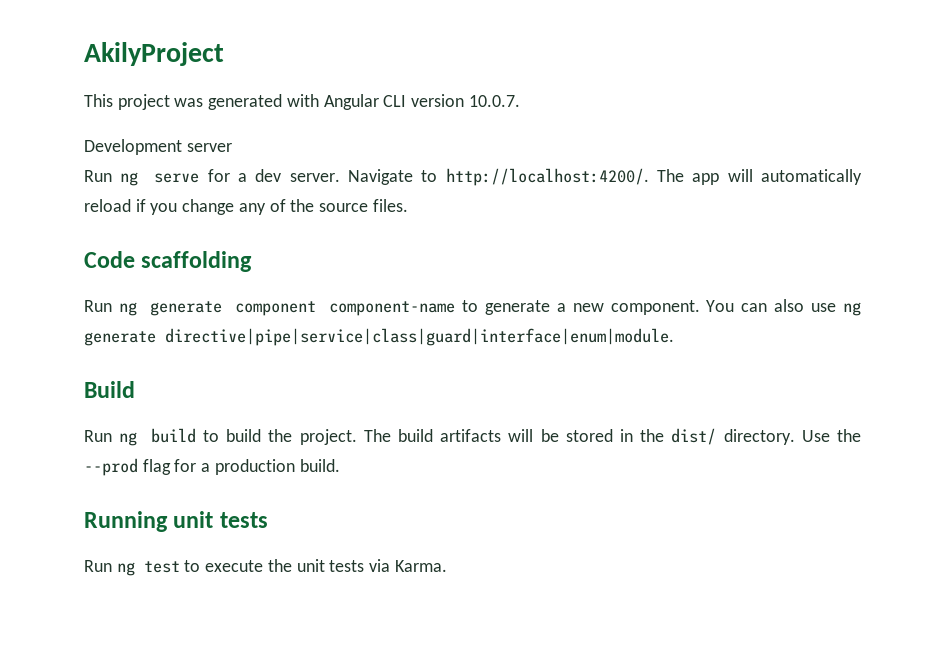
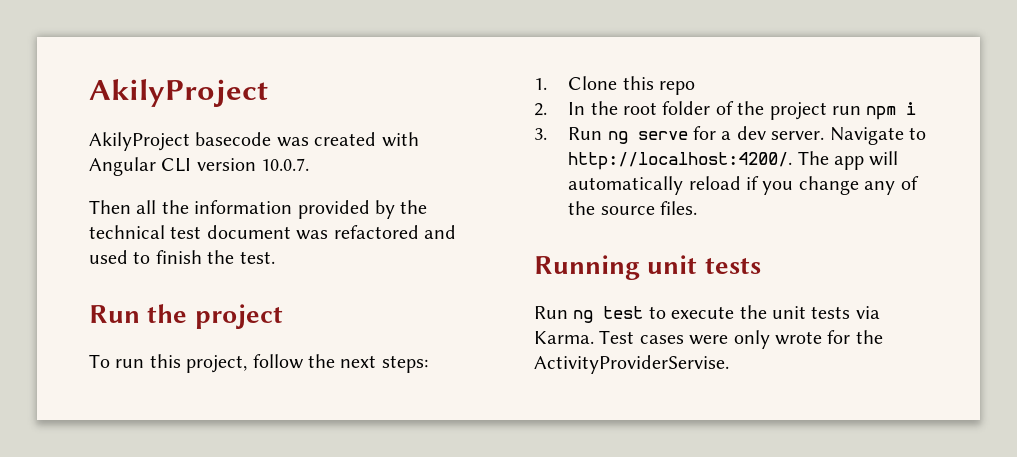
[84,94,283,110] This project was generated -> [89,132,377,151] AkilyProject basecode was created
[84,139,232,155] Development server // -> [89,200,428,219] [89,225,456,240] [89,250,275,264] [89,304,283,329] [89,354,428,373] [534,76,696,95] [534,101,917,120] [534,128,547,140] Then all the information provided by the technical test document was refactored and used to finish the test. // Run the project // To run this project, follow the next steps: // 1. Clone this repo // 2. In the root folder of the project run npm i // 3.
[84,251,253,272] [84,299,862,316] [84,328,674,346] [84,381,135,398] [84,428,862,446] [84,458,340,476] // Code scaffolding // Run ng generate component component-name to generate a new component. You can also use ng generate directive|pipe|service|class|guard|interface|enum|module. // Build // Run ng build to build the project. The build artifacts will be stored in the dist/ directory. Use the --prod flag for a production build. -> (698, 208) none
(447, 566) none -> [599,330,883,349] [534,355,729,374] Test cases were only wrote for the ActivityProviderServise.

